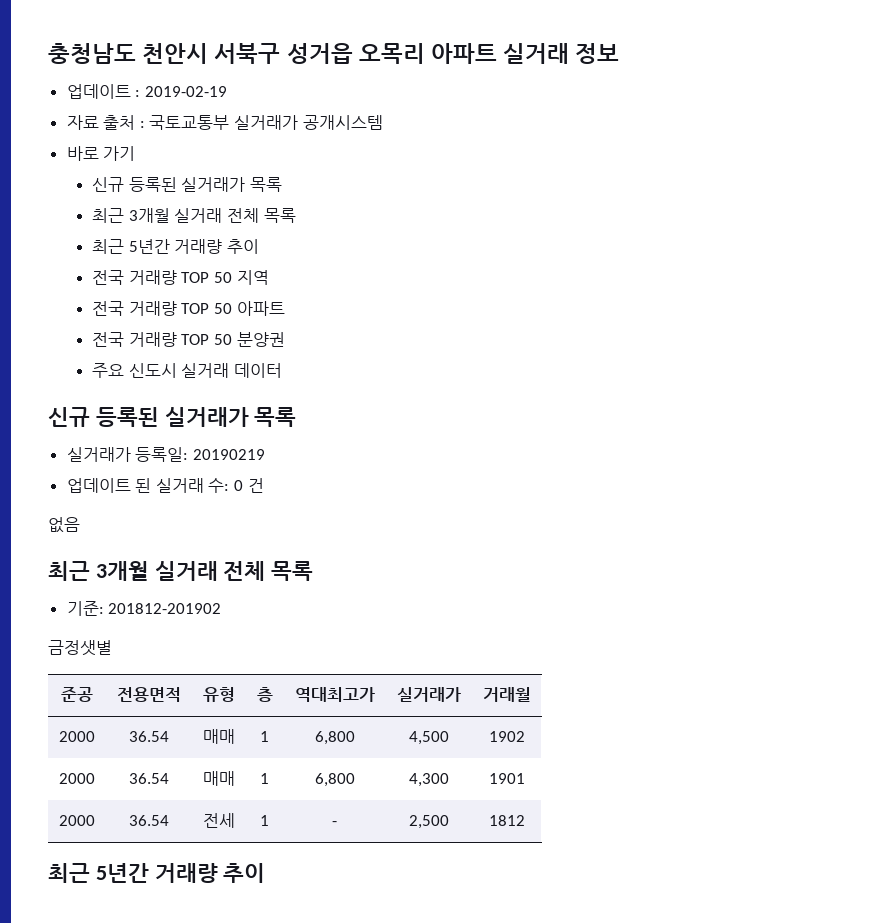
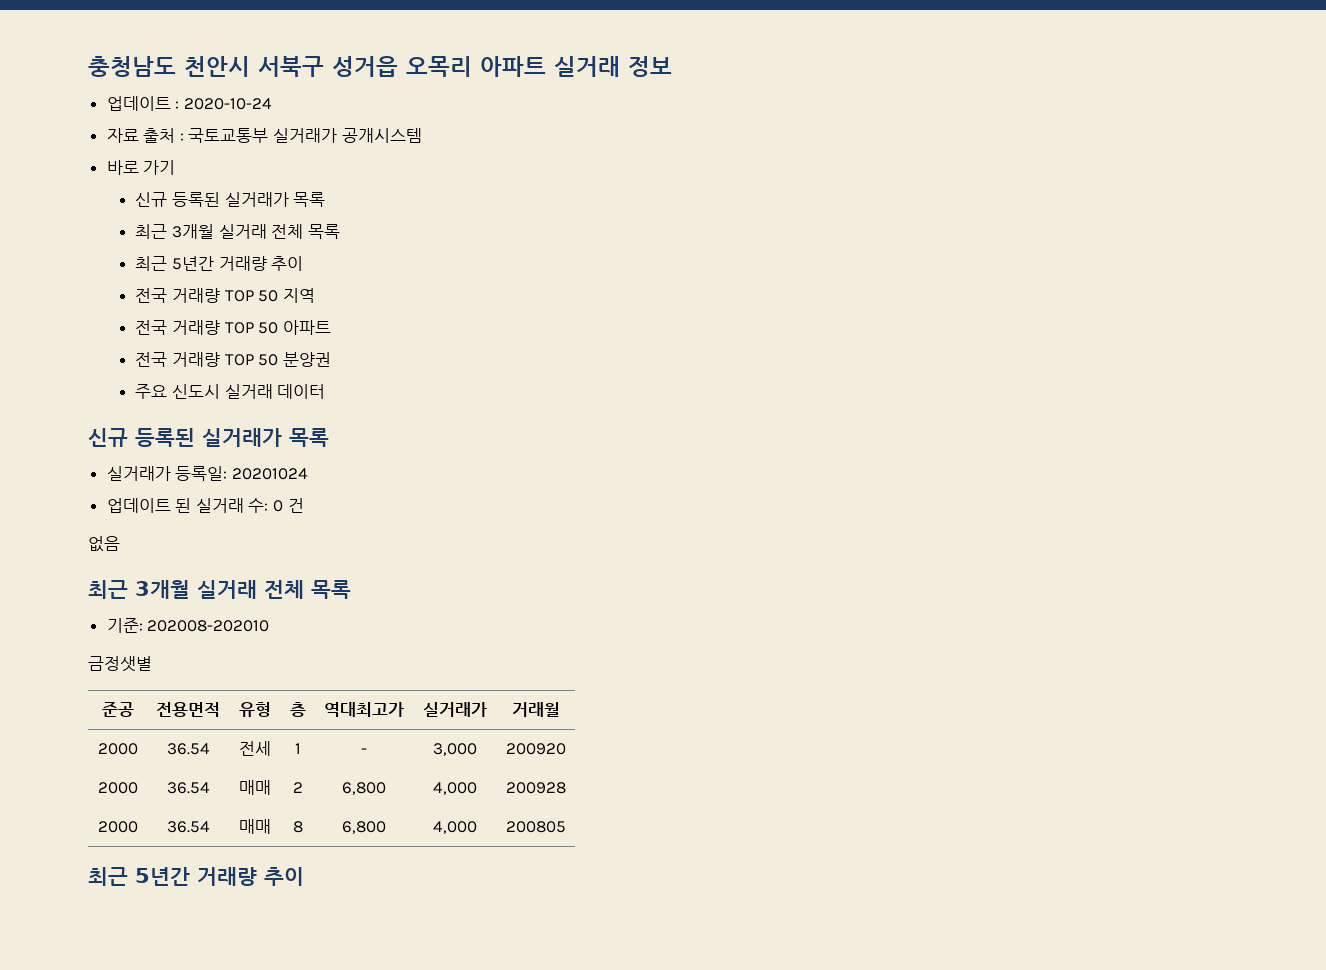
[144,86,227,97] 2019-02-19 -> [183,98,272,110] 2020-10-24
[192,449,265,460] 20190219 -> [231,468,308,480] 20201024
[108,603,222,614] 201812-201902 -> [147,620,270,632] 202008-202010
[202,729,235,744] [260,731,269,742] [314,731,355,745] [408,731,449,745] [488,731,525,742] [59,773,95,784] [128,773,169,784] [202,771,235,786] [260,773,269,784] [314,773,355,787] [408,773,449,787] [488,773,525,784] [59,815,95,826] [128,815,169,826] [202,813,235,828] [260,815,269,826] [332,821,337,826] [408,815,449,829] [488,815,525,826] 매매 | 1 | 6,800 | 4,500 | 1902 // 2000 | 36.54 | 매매 | 1 | 6,800 | 4,300 | 1901 // 2000 | 36.54 | 전세 | 1 | - | 2,500 | 1812 -> [239,741,271,756] [294,743,301,754] [361,748,367,754] [433,743,477,756] [505,743,566,755] [97,782,138,794] [166,782,210,794] [239,780,271,795] [292,782,303,793] [342,782,386,795] [433,782,477,795] [505,782,566,794] [97,821,138,833] [166,821,210,833] [239,819,271,834] [292,821,303,833] [342,821,386,834] [433,821,477,834] [505,821,566,833] 전세 | 1 | - | 3,000 | 200920 // 2000 | 36.54 | 매매 | 2 | 6,800 | 4,000 | 200928 // 2000 | 36.54 | 매매 | 8 | 6,800 | 4,000 | 200805

